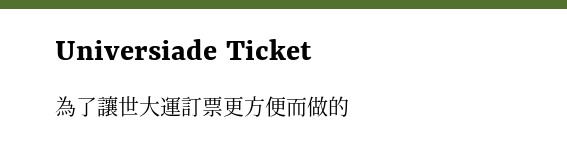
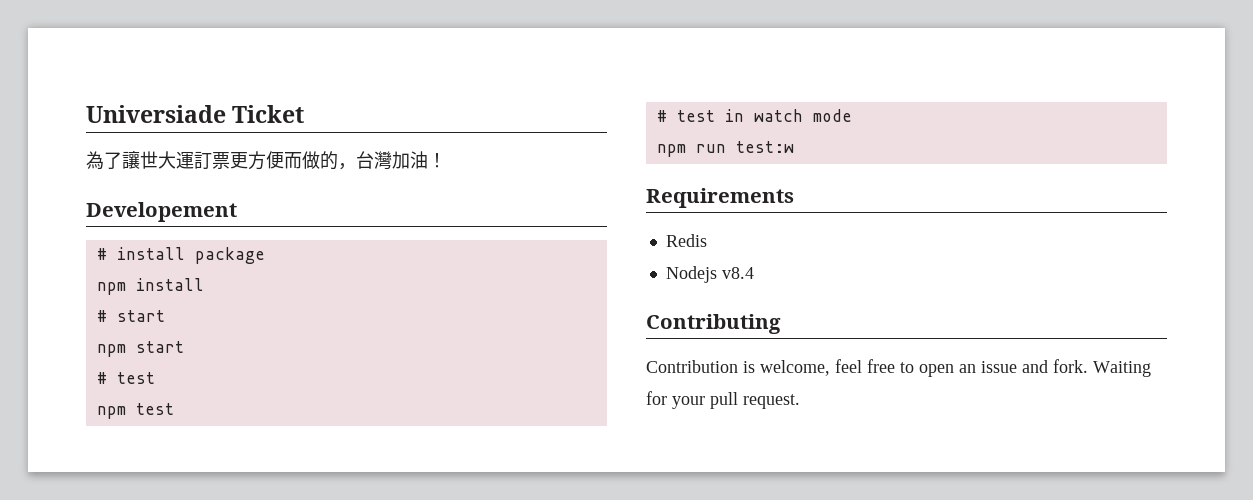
(349, 106) none -> [338,151,446,170] [86,202,237,222] [96,247,265,264] [96,278,204,295] [96,310,165,322] [96,341,184,357] [96,372,155,384] [96,403,174,419] [656,109,852,122] [656,141,794,157] [646,188,794,208] [665,234,707,247] [665,266,754,283] [646,314,781,334] [646,359,1151,377] [646,391,800,409] ，台灣加油！ // Developement // # install package // npm install // # start // npm start // # test // npm test // # test in watch mode // npm run test:w // Requirements // Redis // Nodejs v8.4 // Contributing // Contribution is welcome, feel free to open an issue and fork. Waiting for your pull request.

